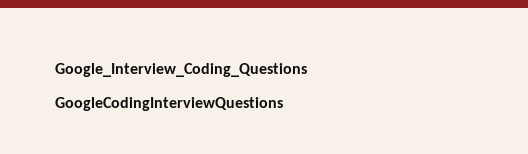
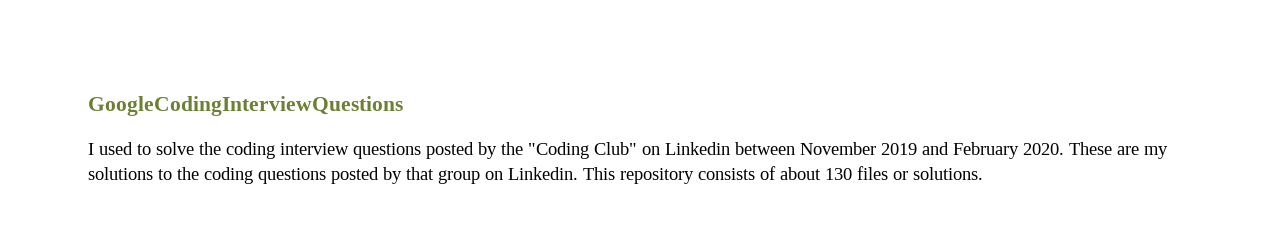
[55,63,307,77] [55,97,283,111] Google_Interview_Coding_Questions // GoogleCodingInterviewQuestions -> [88,96,403,116] [88,142,1168,159] [88,166,983,184] GoogleCodingInterviewQuestions // I used to solve the coding interview questions posted by the "Coding Club" on Linkedin between November 2019 and February 2020. These are my solutions to the coding questions posted by that group on Linkedin. This repository consists of about 130 files or solutions.

